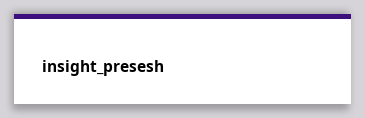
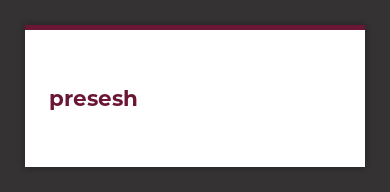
[42,60,164,76] insight_presesh -> [49,90,138,110] presesh

